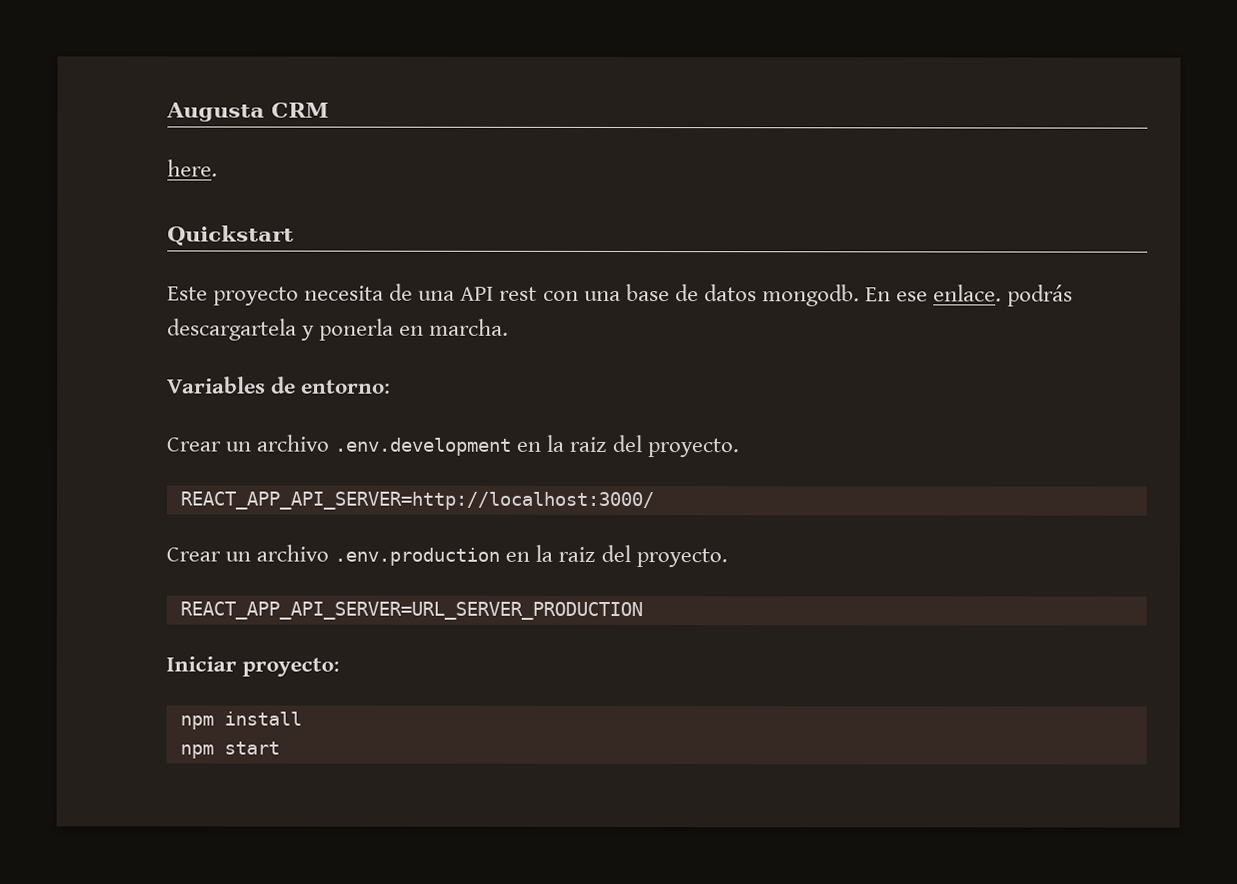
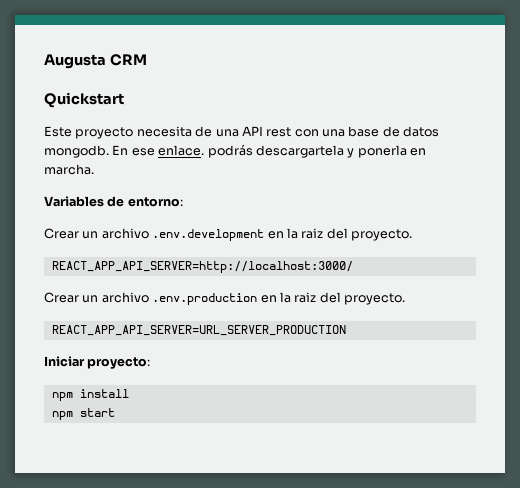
[167,159,218,177] // here. -> (147, 60) none

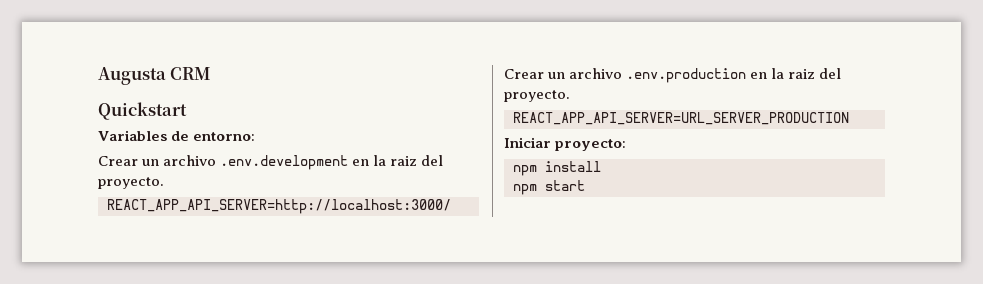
[44,126,440,139] [44,144,426,158] [44,164,94,175] // Este proyecto necesita de una API rest con una base de datos mongodb. En ese enlace. podrás descargartela y ponerla en marcha. -> (187, 111) none

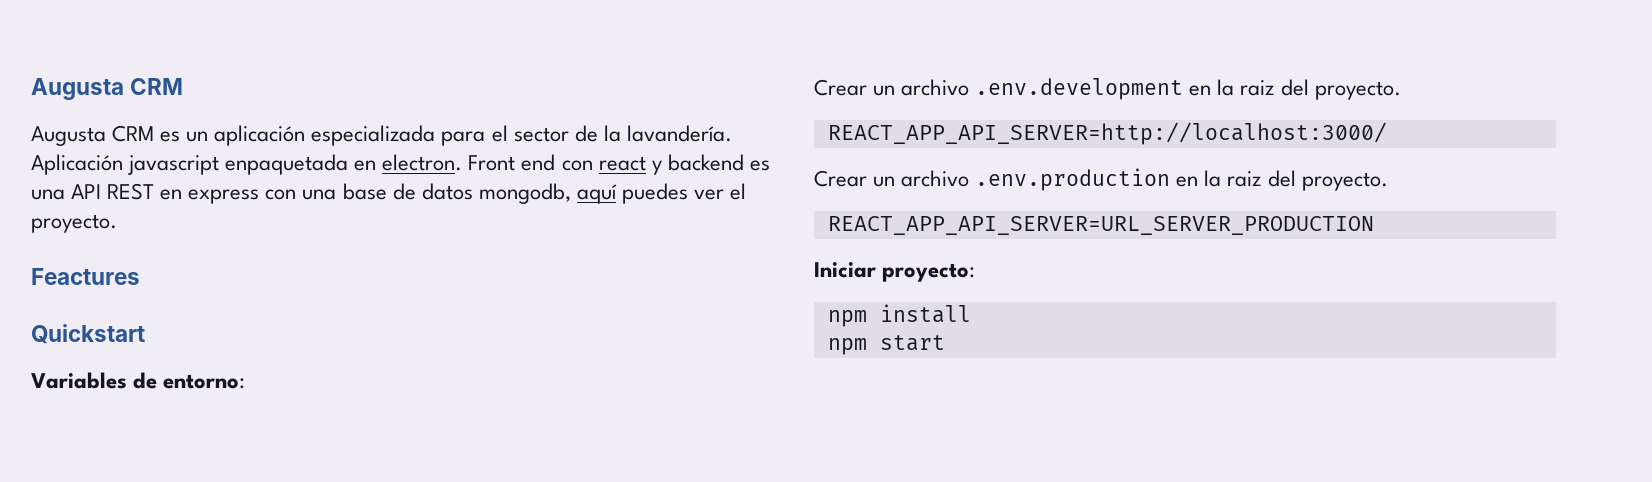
[98,67,212,85] Augusta CRM -> [31,78,184,100] [31,125,732,146] [31,154,770,175] [31,183,747,204] [31,214,117,233] [31,268,140,285] Augusta CRM // Augusta CRM es un aplicación especializada para el sector de la lavandería. Aplicación javascript enpaquetada en electron. Front end con react y backend es una API REST en express con una base de datos mongodb, aquí puedes ver el proyecto. // Feactures

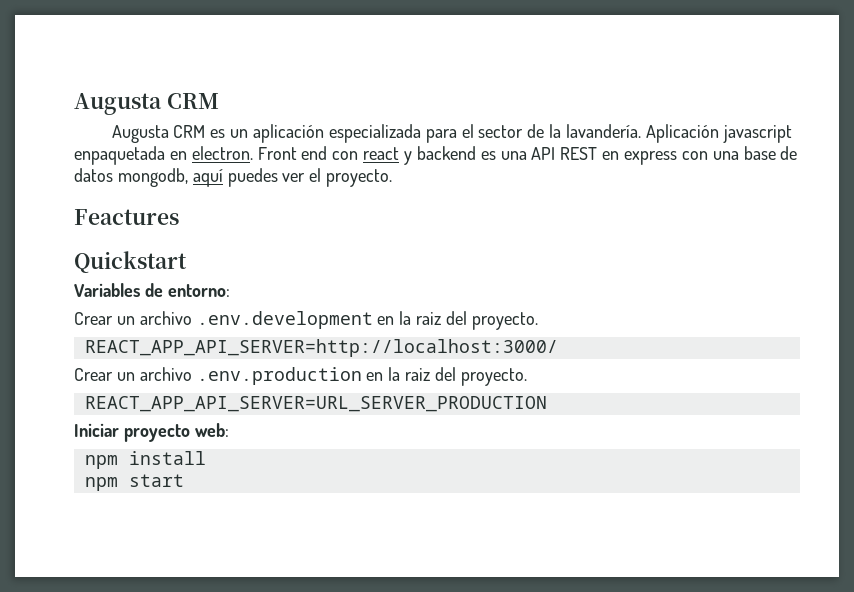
[882,263,976,282] proyecto: -> [123,423,229,442] proyecto web:

